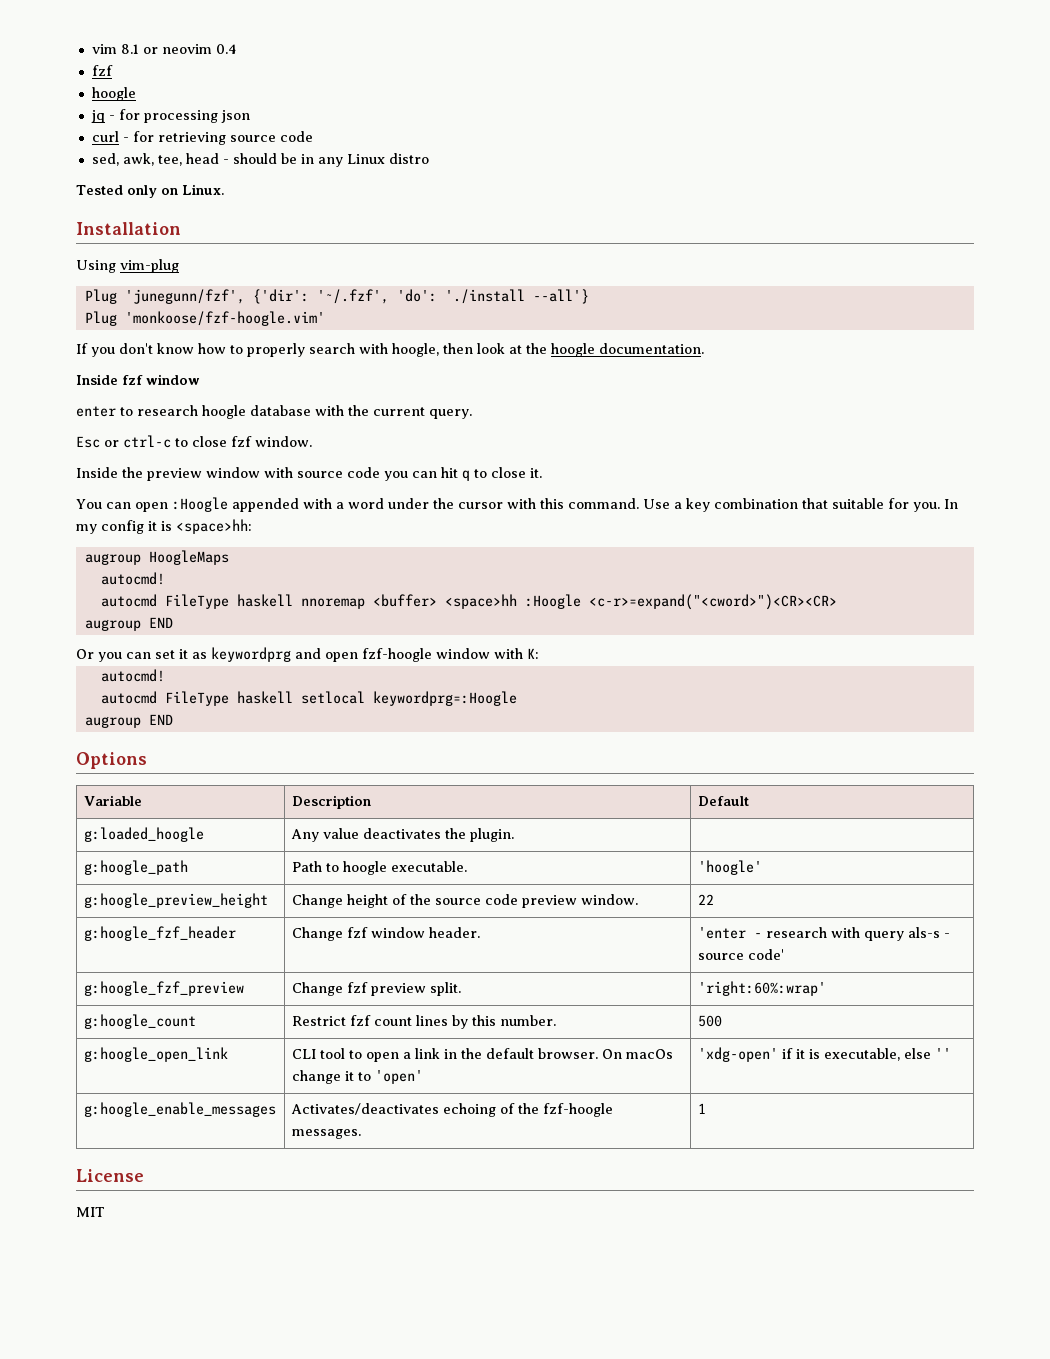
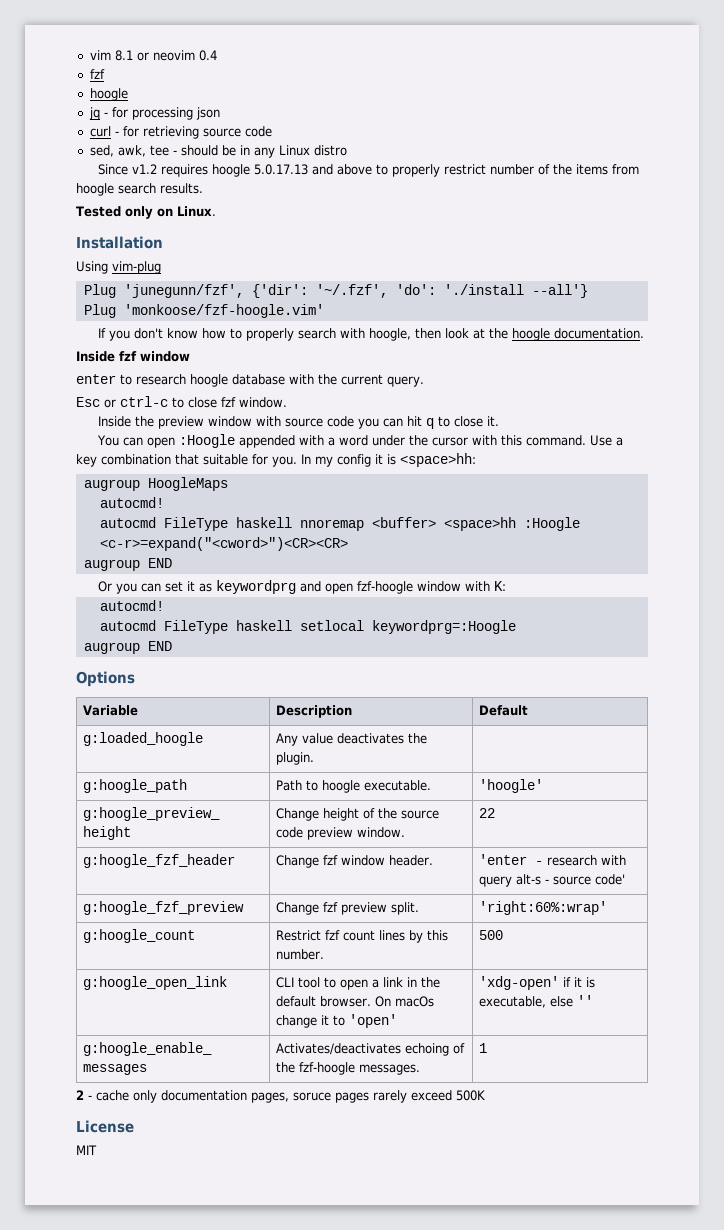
[157,153,219,166] tee, head -> [149,145,169,156] tee
(429, 158) none -> [98,164,640,177] [76,183,203,196] // Since v1.2 requires hoogle 5.0.17.13 and above to properly restrict number of the items from hoogle search results.
[907,927,940,938] als-s -> [516,874,542,885] alt-s
(706, 1108) none -> [76,1090,485,1103] // 2 - cache only documentation pages, soruce pages rarely exceed 500K

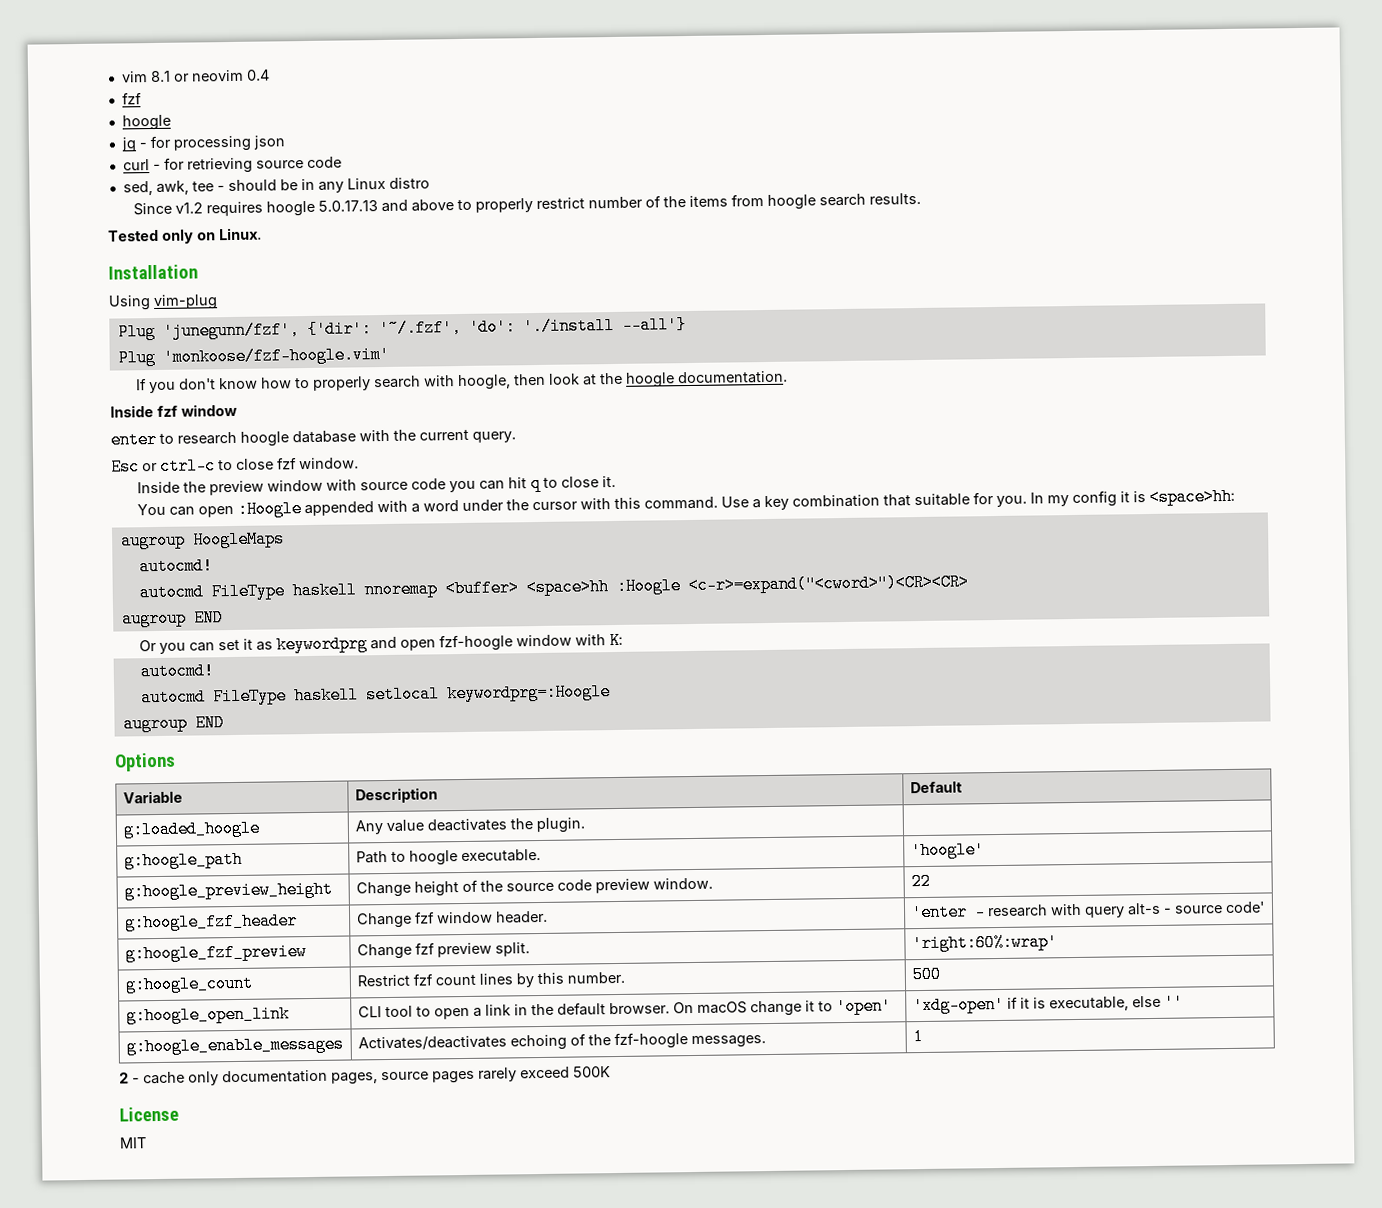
[395,996,435,1007] macOs -> [696,1001,747,1014] macOS
[293,1092,331,1101] soruce -> [381,1071,429,1081] source

